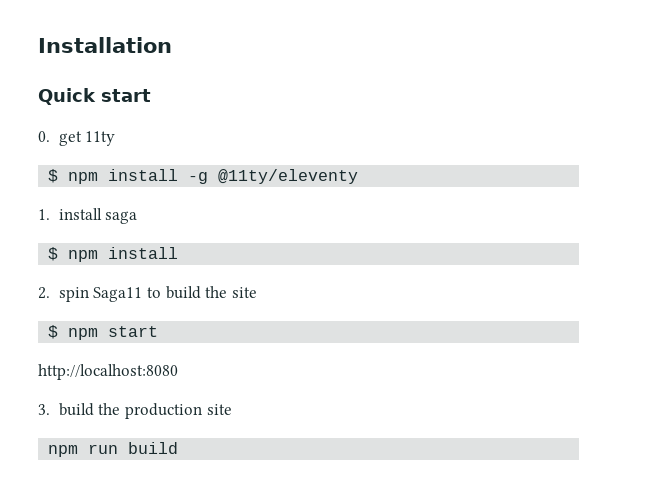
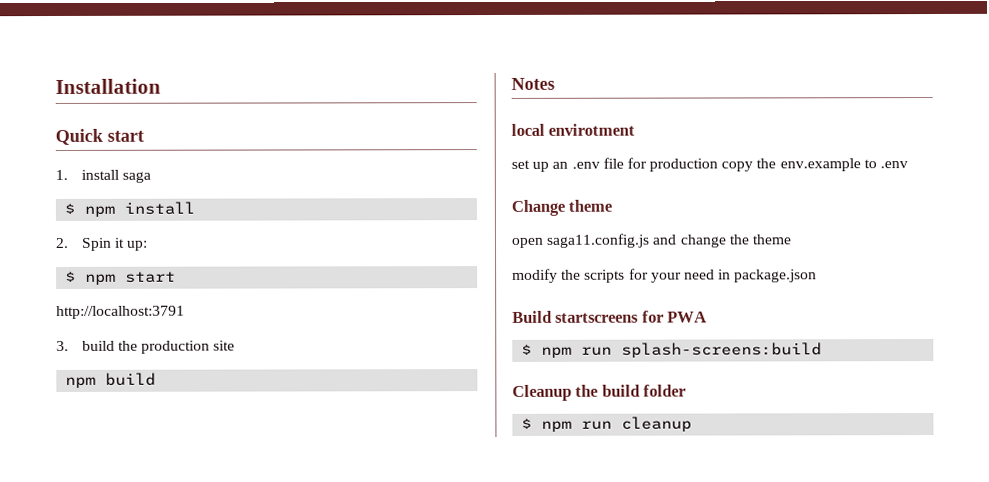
[38,131,116,146] [48,169,359,184] // 0. get 11ty // $ npm install -g @11ty/eleventy -> (144, 136) none
[58,286,257,302] spin Saga11 to build the site -> [80,237,149,251] Spin it up:
[38,364,178,380] http://localhost:8080 -> [56,305,185,319] http://localhost:3791
[88,442,179,454] run build -> [105,372,157,386] [511,77,555,90] [511,123,636,136] [511,157,909,172] [511,199,613,216] [511,233,792,248] [512,268,818,283] [512,310,708,323] [521,342,823,358] [512,384,687,401] [521,416,693,432] build // Notes // local envirotment // set up an .env file for production copy the env.example to .env // Change theme // open saga11.config.js and change the theme // modify the scripts for your need in package.json // Build startscreens for PWA // $ npm run splash-screens:build // Cleanup the build folder // $ npm run cleanup

